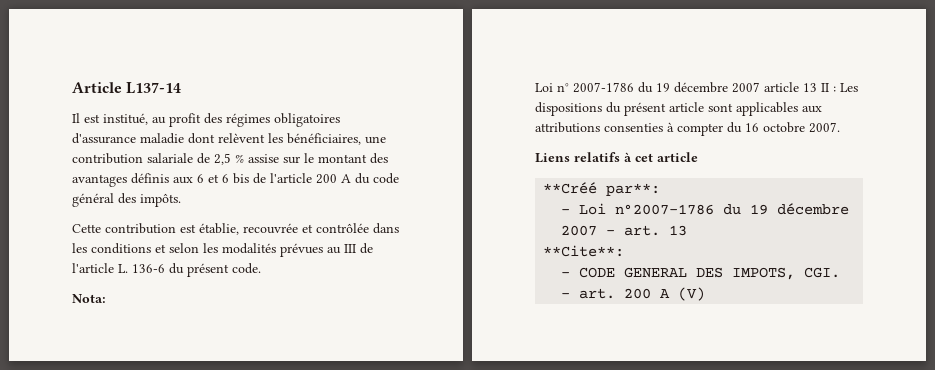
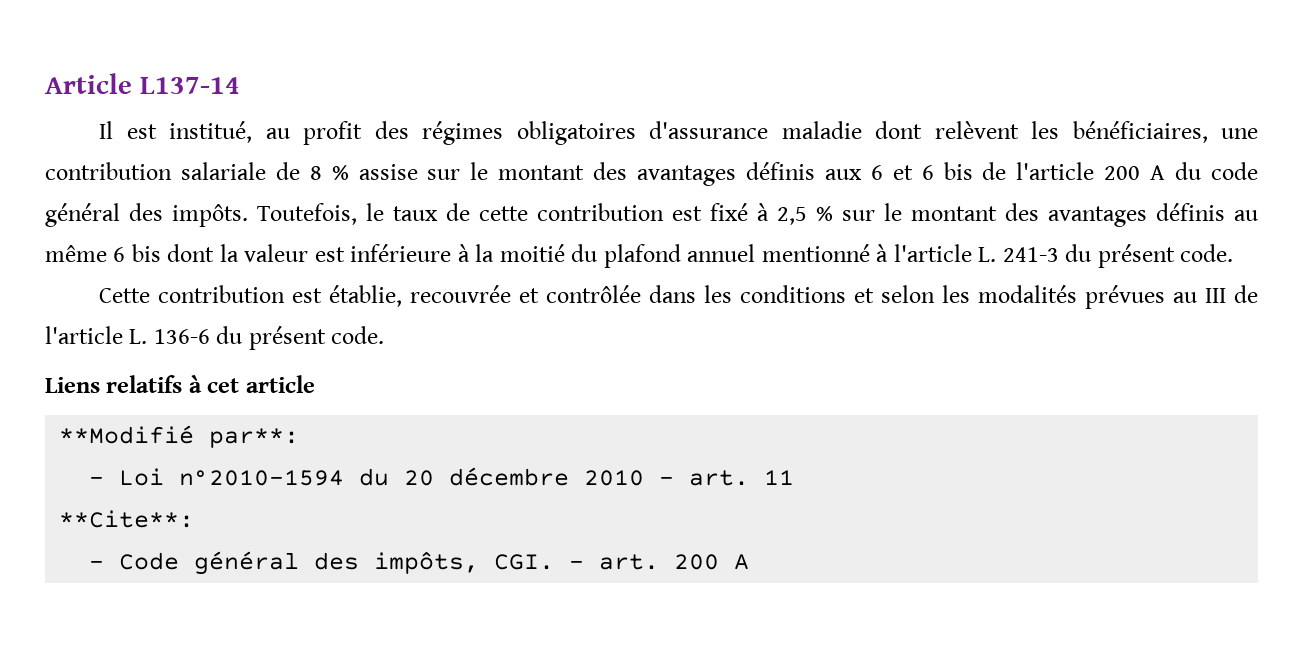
[214,153,231,165] 2,5 -> [309,166,322,180] 8
(181, 200) none -> [257,203,1258,227] [45,244,1234,268] Toutefois, le taux de cette contribution est fixé à 2,5 % sur le montant des avantages définis au même 6 bis dont la valeur est inférieure à la moitié du plafond annuel mentionné à l'article L. 241-3 du présent code.
[72,294,106,303] [535,82,858,93] [535,102,822,116] [535,122,840,136] // Nota: // Loi n° 2007-1786 du 19 décembre 2007 article 13 II : Les dispositions du présent article sont applicables aux attributions consenties à compter du 16 octobre 2007. -> (385, 335) none
[543,182,598,194] **Créé -> [59,425,195,444] **Modifié
[615,203,850,215] [561,225,688,236] n°2007-1786 du 19 décembre 2007 - art. 13 -> [179,467,795,486] n°2010-1594 du 20 décembre 2010 - art. 11
[579,267,796,280] CODE GENERAL DES IMPOTS, -> [119,551,480,575] Code général des impôts,
[678,287,706,301] (V) -> (750, 562) none

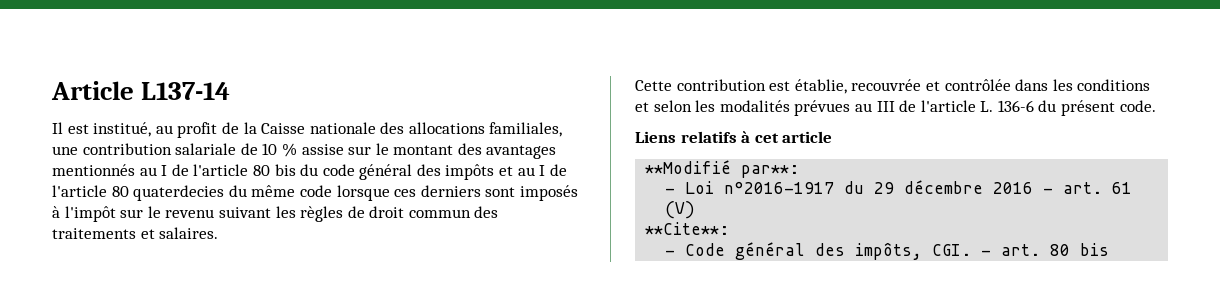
[374,121,1208,145] des régimes obligatoires d'assurance maladie dont relèvent les bénéficiaires, -> [221,122,563,137] de la Caisse nationale des allocations familiales,
[309,166,322,180] 8 -> [262,143,278,155] 10
[746,162,1259,180] [45,203,1258,227] [45,244,1234,268] définis aux 6 et 6 bis de l'article 200 A du code général des impôts. Toutefois, le taux de cette contribution est fixé à 2,5 % sur le montant des avantages définis au même 6 bis dont la valeur est inférieure à la moitié du plafond annuel mentionné à l'article L. 241-3 du présent code. -> [52,164,567,180] [52,185,578,201] [52,206,499,222] [52,227,219,239] mentionnés au I de l'article 80 bis du code général des impôts et au I de l'article 80 quaterdecies du même code lorsque ces derniers sont imposés à l'impôt sur le revenu suivant les règles de droit commun des traitements et salaires.
[179,467,795,486] n°2010-1594 du 20 décembre 2010 - art. 11 -> [724,180,1133,194] [665,201,696,219] n°2016-1917 du 29 décembre 2016 - art. 61 (V)
[674,554,750,570] 200 A -> [1050,243,1110,256] 80 bis

